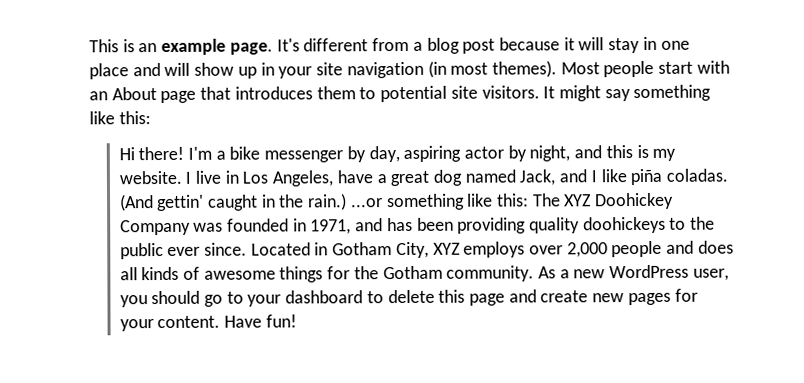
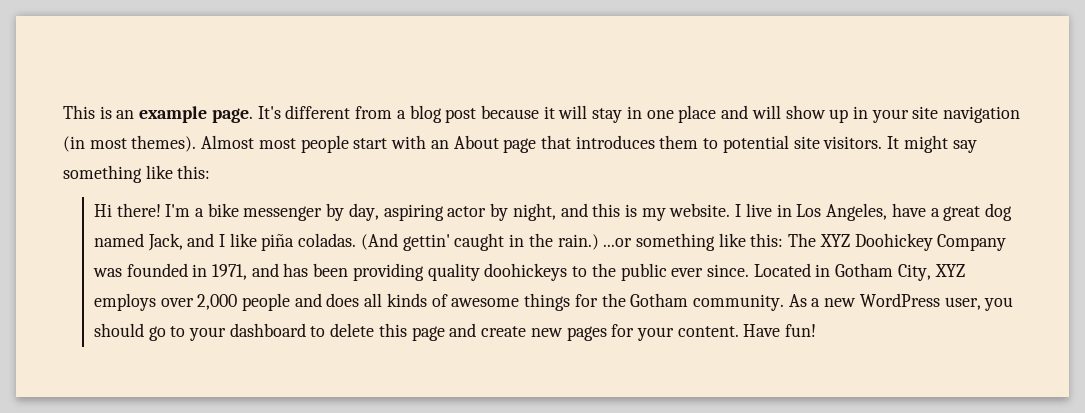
[560,62,600,75] Most -> [201,135,296,149] Almost most

